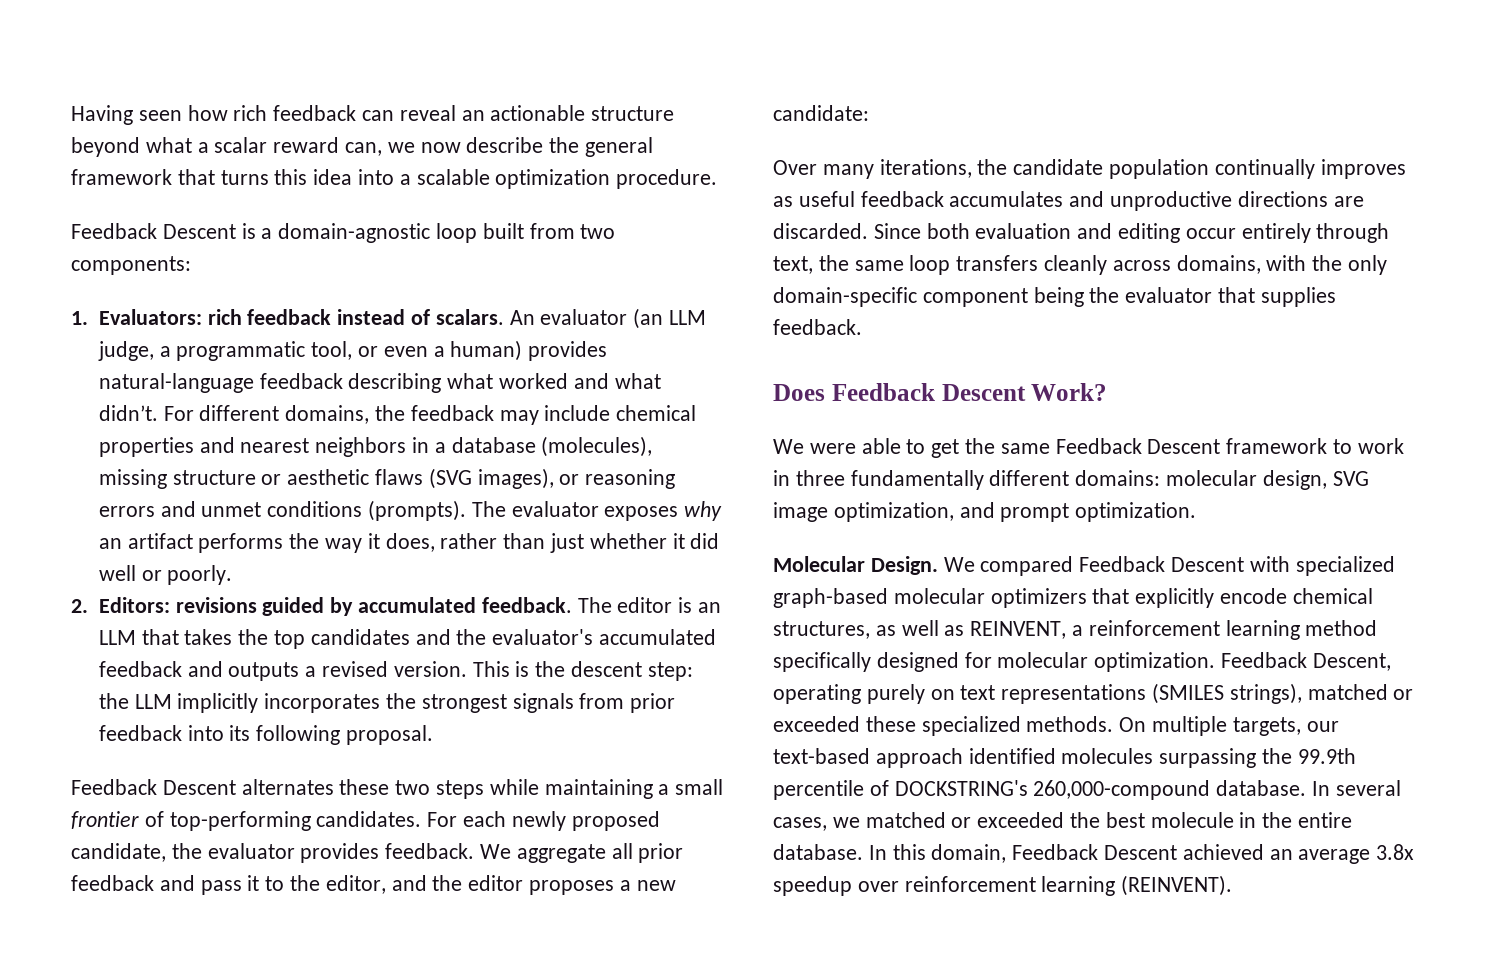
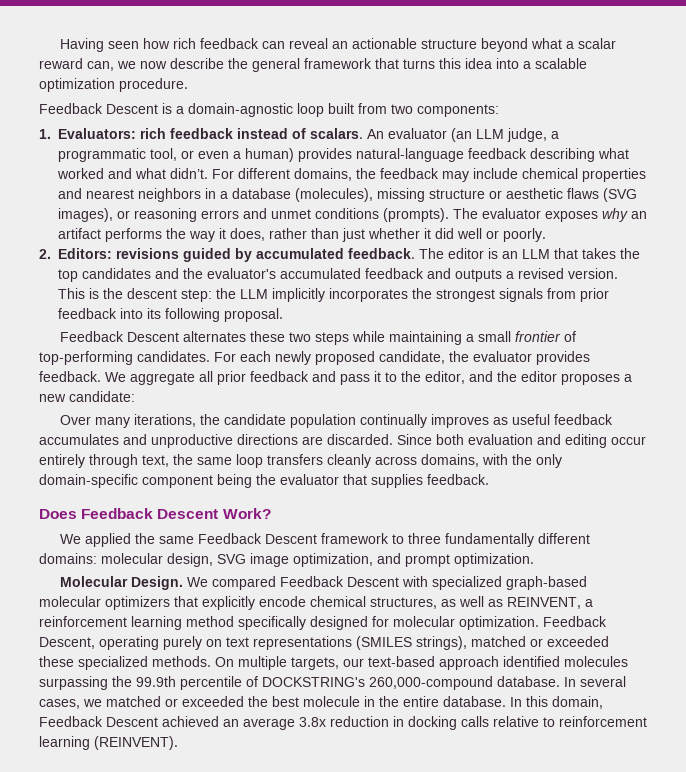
[809,438,960,458] were able to get -> [85,533,132,547] applied
[1357,438,1404,454] [773,470,790,486] work in -> (405, 539) none
[773,876,899,896] speedup over -> [330,716,555,730] reduction in docking calls relative to

